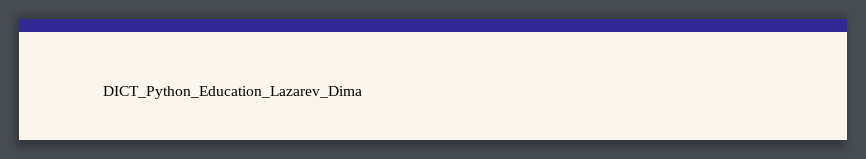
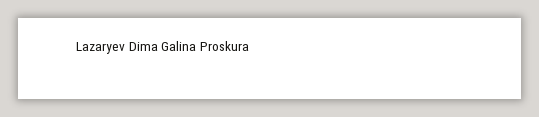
[103,86,362,99] DICT_Python_Education_Lazarev_Dima -> [76,41,249,54] Lazaryev Dima Galina Proskura

